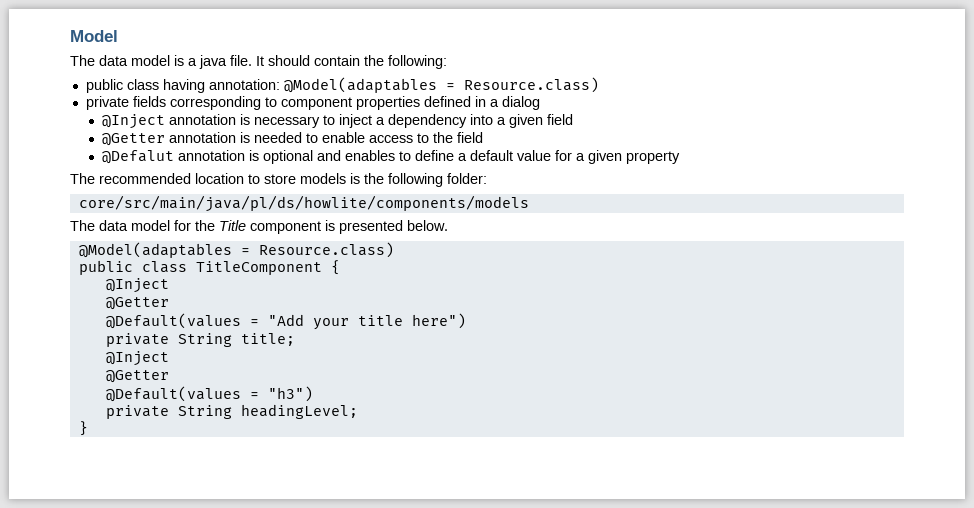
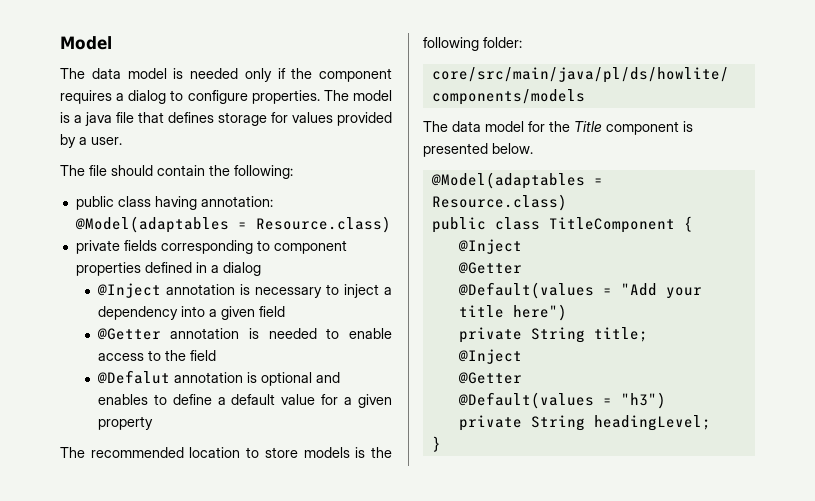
[188,55,264,69] a java file. It -> [190,68,392,82] [60,90,392,104] [60,112,392,126] [60,134,122,148] [60,165,107,176] needed only if the component requires a dialog to configure properties. The model is a java file that defines storage for values provided by a user. // The file

